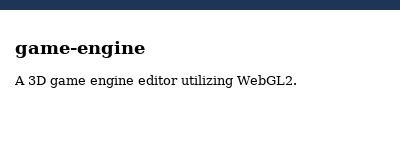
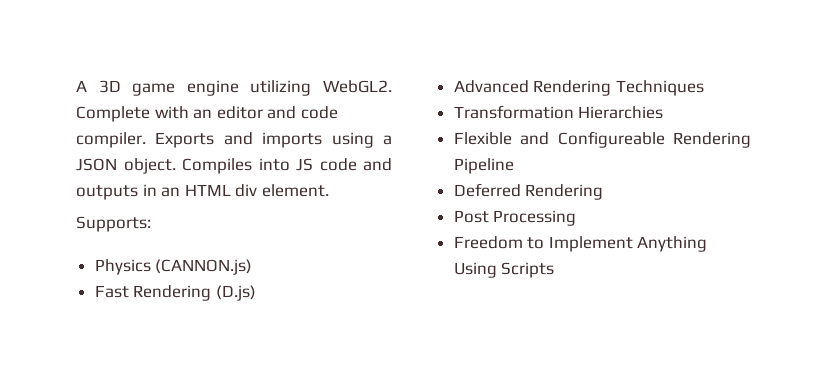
[15,41,145,58] game-engine // -> (76, 86) none
[138,75,178,85] editor -> (239, 88) none
(297, 80) none -> [76,106,338,122] [76,132,392,148] [76,158,392,174] [76,184,329,200] [76,216,151,232] [94,259,253,275] [94,285,256,301] [453,80,704,96] [453,105,664,119] [453,131,751,148] [453,158,514,174] [453,183,604,200] [453,210,577,226] [453,236,708,252] [453,262,555,278] Complete with an editor and code compiler. Exports and imports using a JSON object. Compiles into JS code and outputs in an HTML div element. // Supports: // Physics (CANNON.js) // Fast Rendering (D.js) // Advanced Rendering Techniques // Transformation Hierarchies // Flexible and Configureable Rendering Pipeline // Deferred Rendering // Post Processing // Freedom to Implement Anything Using Scripts

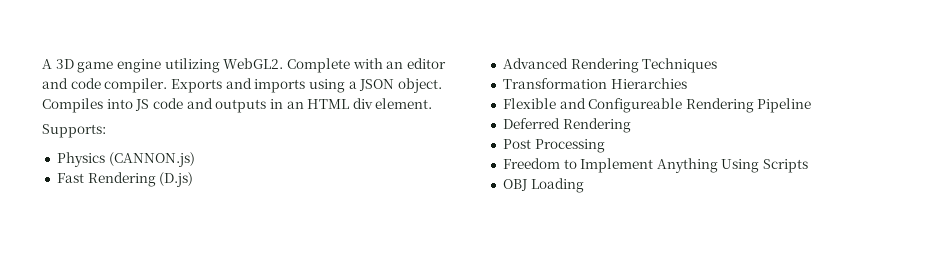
(555, 270) none -> [502,178,584,193] // OBJ Loading

